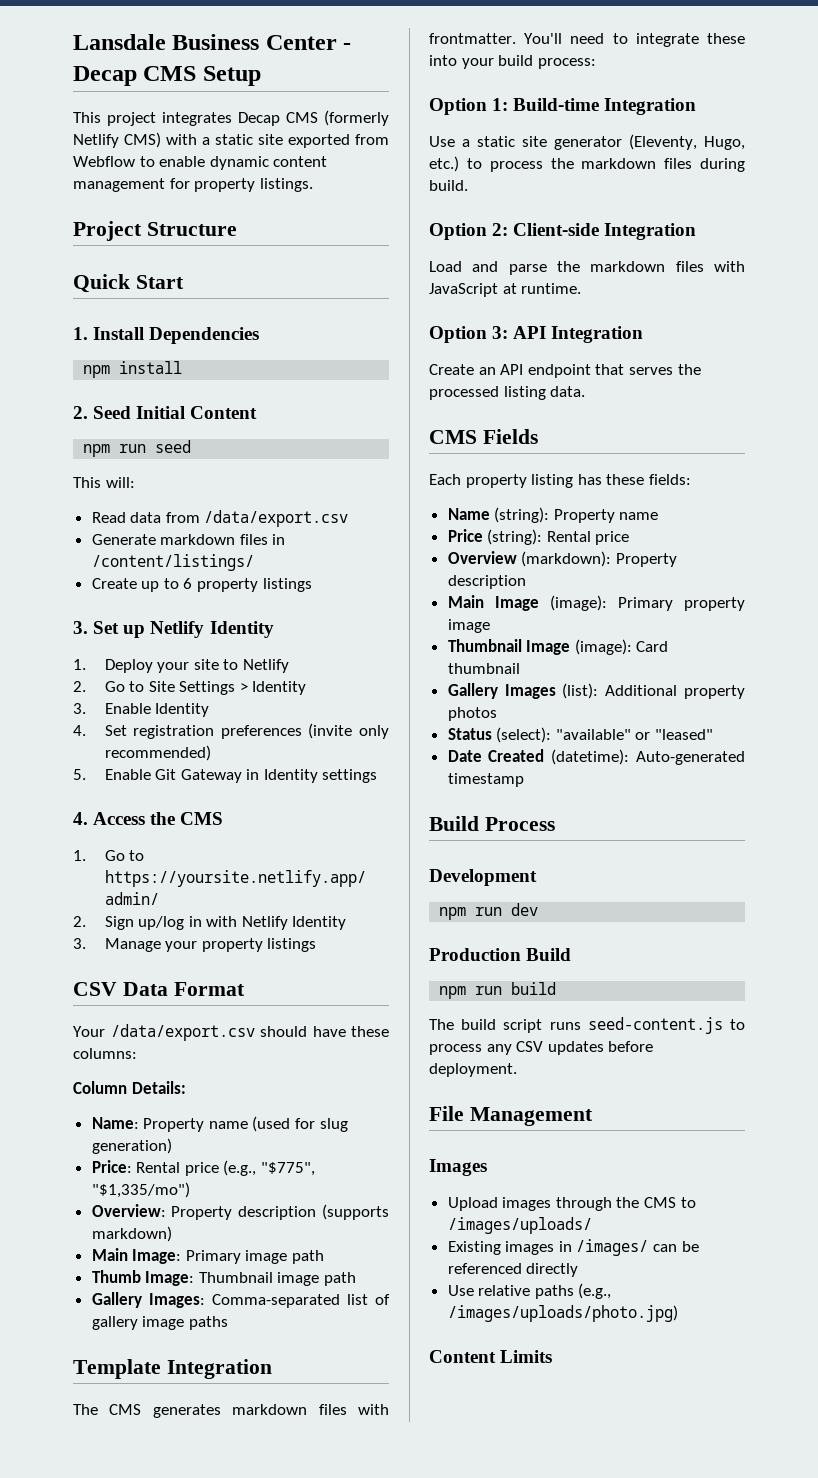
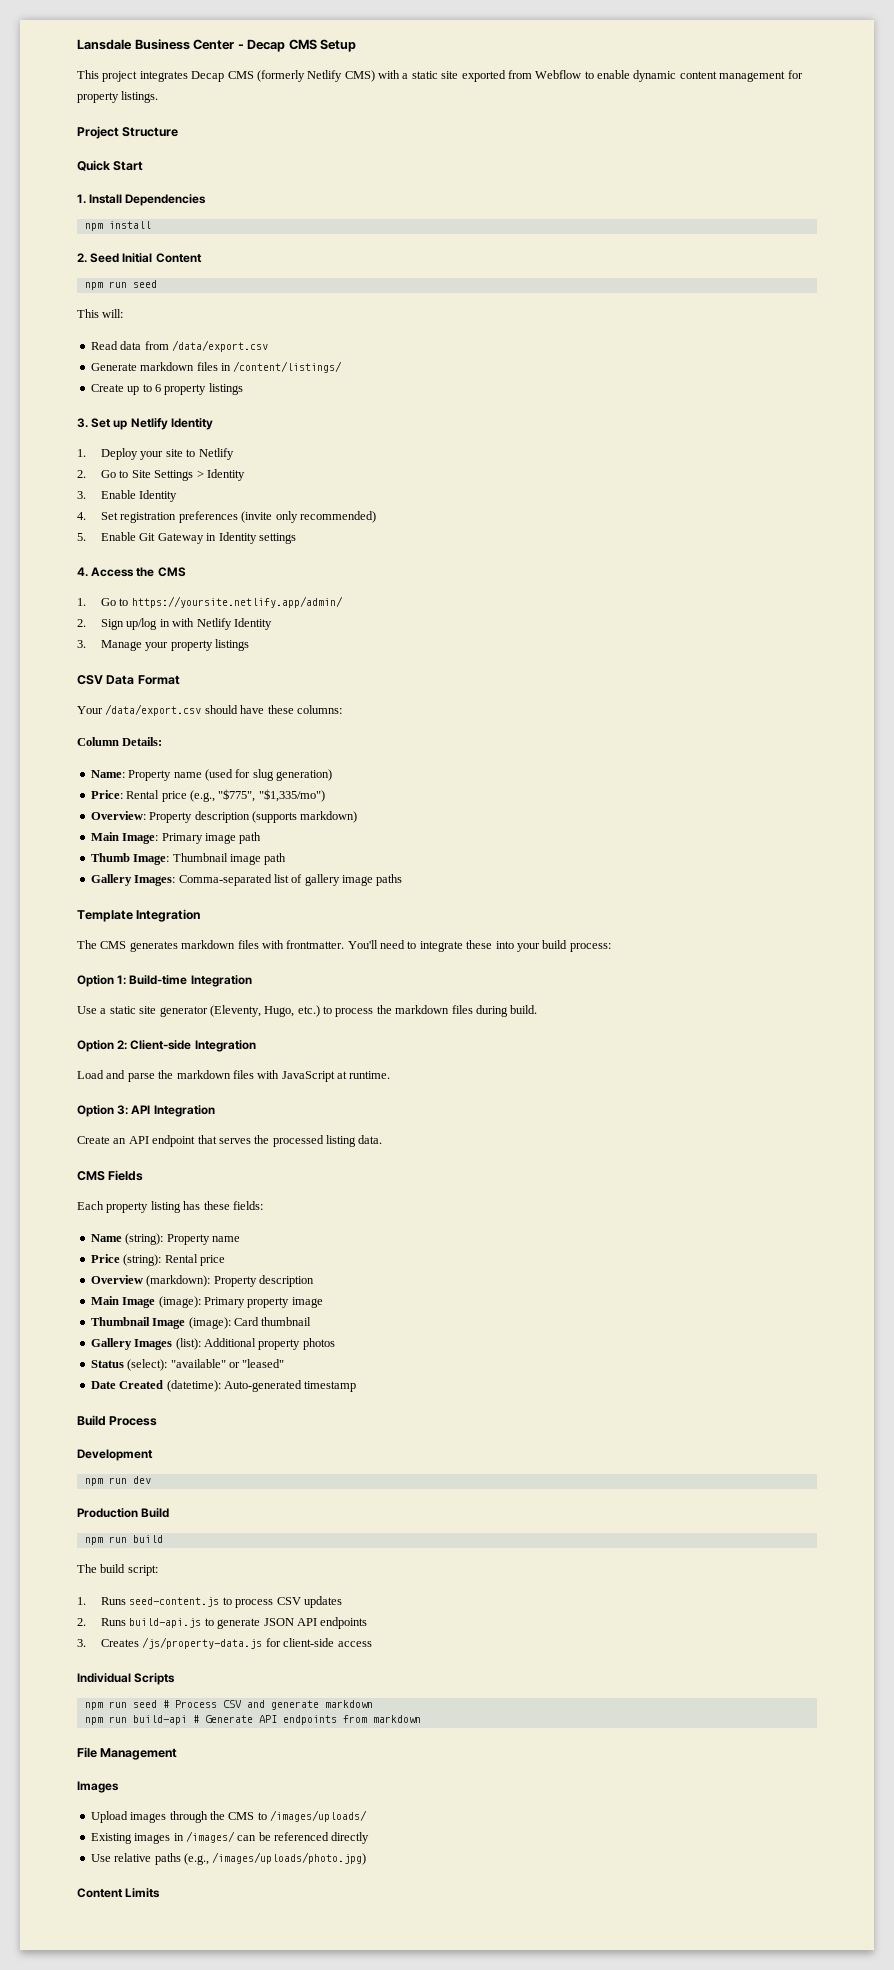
[503,1019,581,1033] script runs -> [127,1565,158,1576] [77,1597,127,1605] script: // 1. Runs
[486,1044,512,1055] any -> (274, 1603) none
[608,1041,654,1052] [429,1063,517,1077] before deployment. -> [77,1617,368,1629] [77,1637,372,1649] [77,1673,176,1685] [84,1700,373,1710] [84,1715,421,1725] // 2. Runs build-api.js to generate JSON API endpoints // 3. Creates /js/property-data.js for client-side access // Individual Scripts // npm run seed # Process CSV and generate markdown // npm run build-api # Generate API endpoints from markdown

